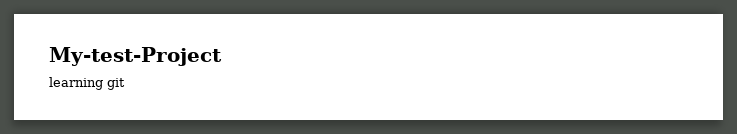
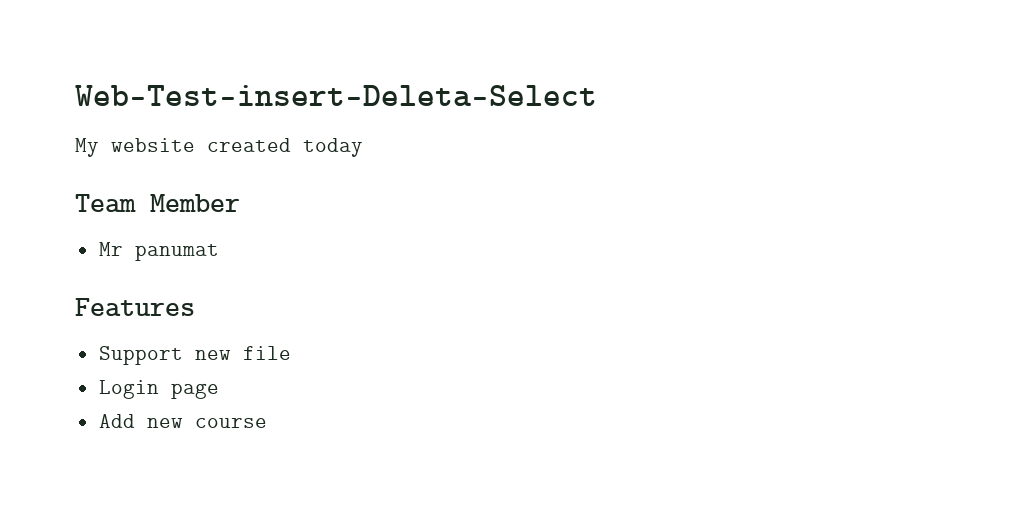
[49,47,222,66] [49,77,125,90] My-test-Project // learning git -> [75,85,597,107] [75,138,363,157] [75,194,240,213] [98,242,219,261] [75,298,195,317] [98,346,291,365] [98,380,219,399] [98,414,267,428] Web-Test-insert-Deleta-Select // My website created today // Team Member // Mr panumat // Features // Support new file // Login page // Add new course

